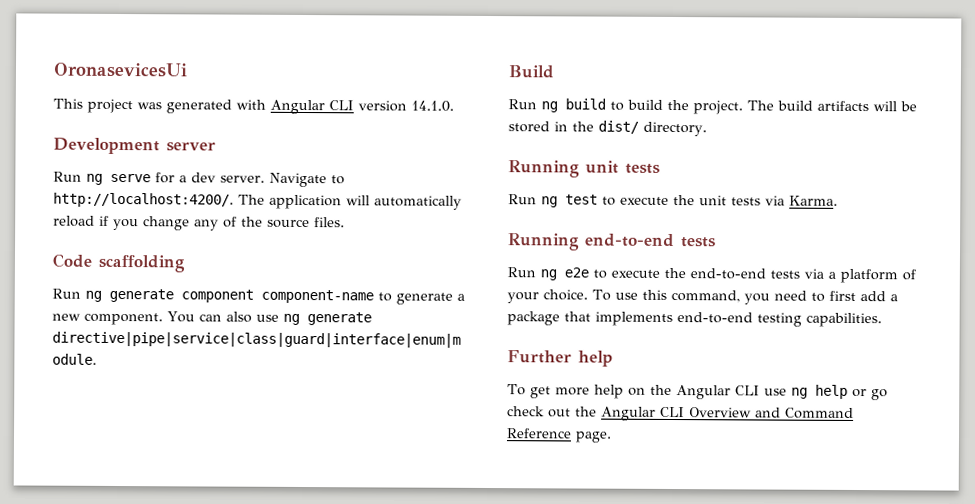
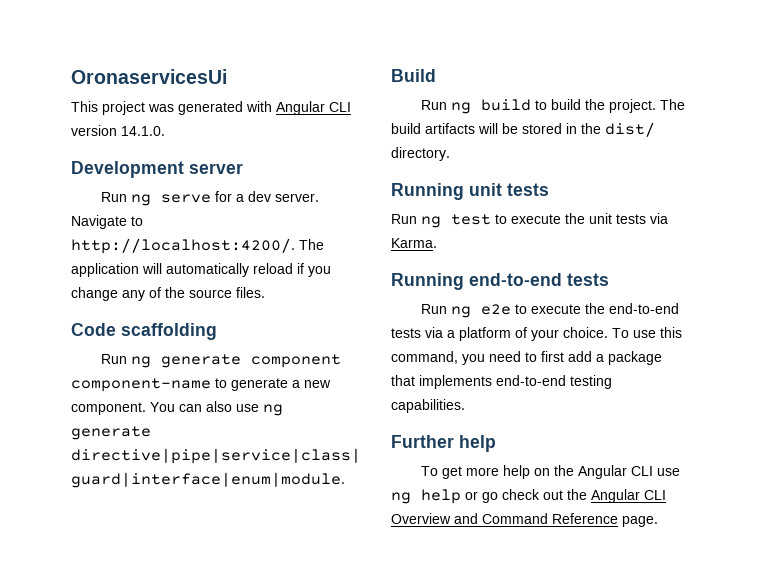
[53,62,188,78] OronasevicesUi -> [71,69,227,84] OronaservicesUi

